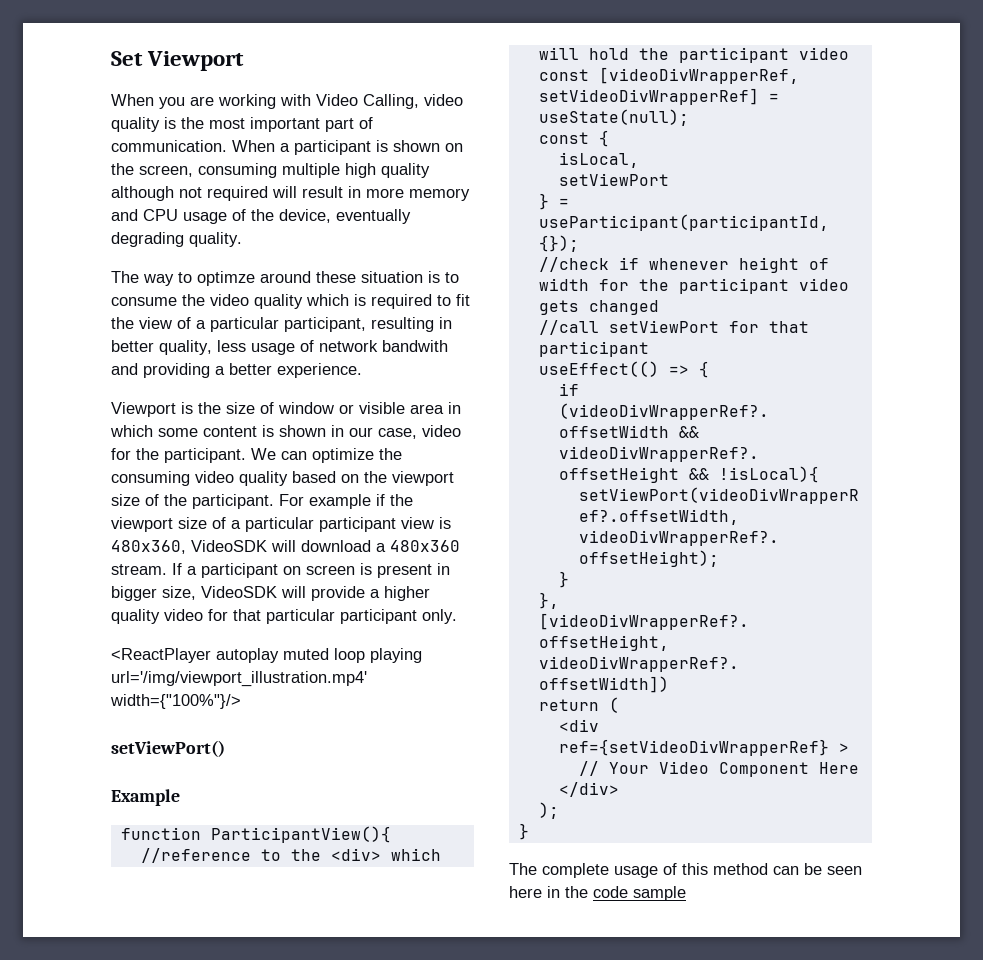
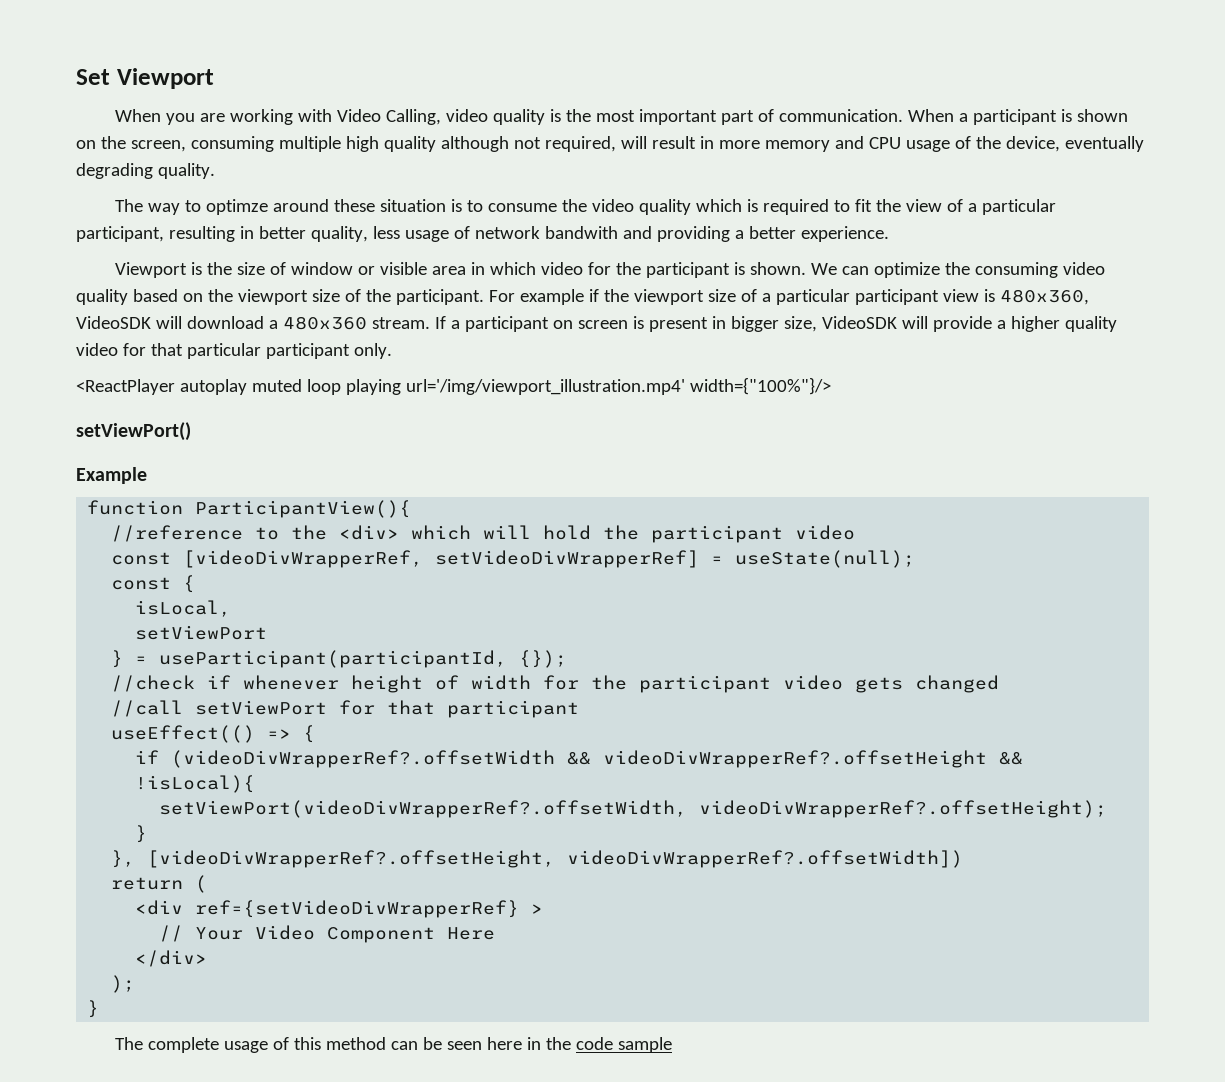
[207,186,268,201] required -> [544,136,616,152] required,
[158,425,461,439] [111,448,246,463] some content is shown in our case, video for the participant. -> [541,262,807,278] video for the participant is shown.

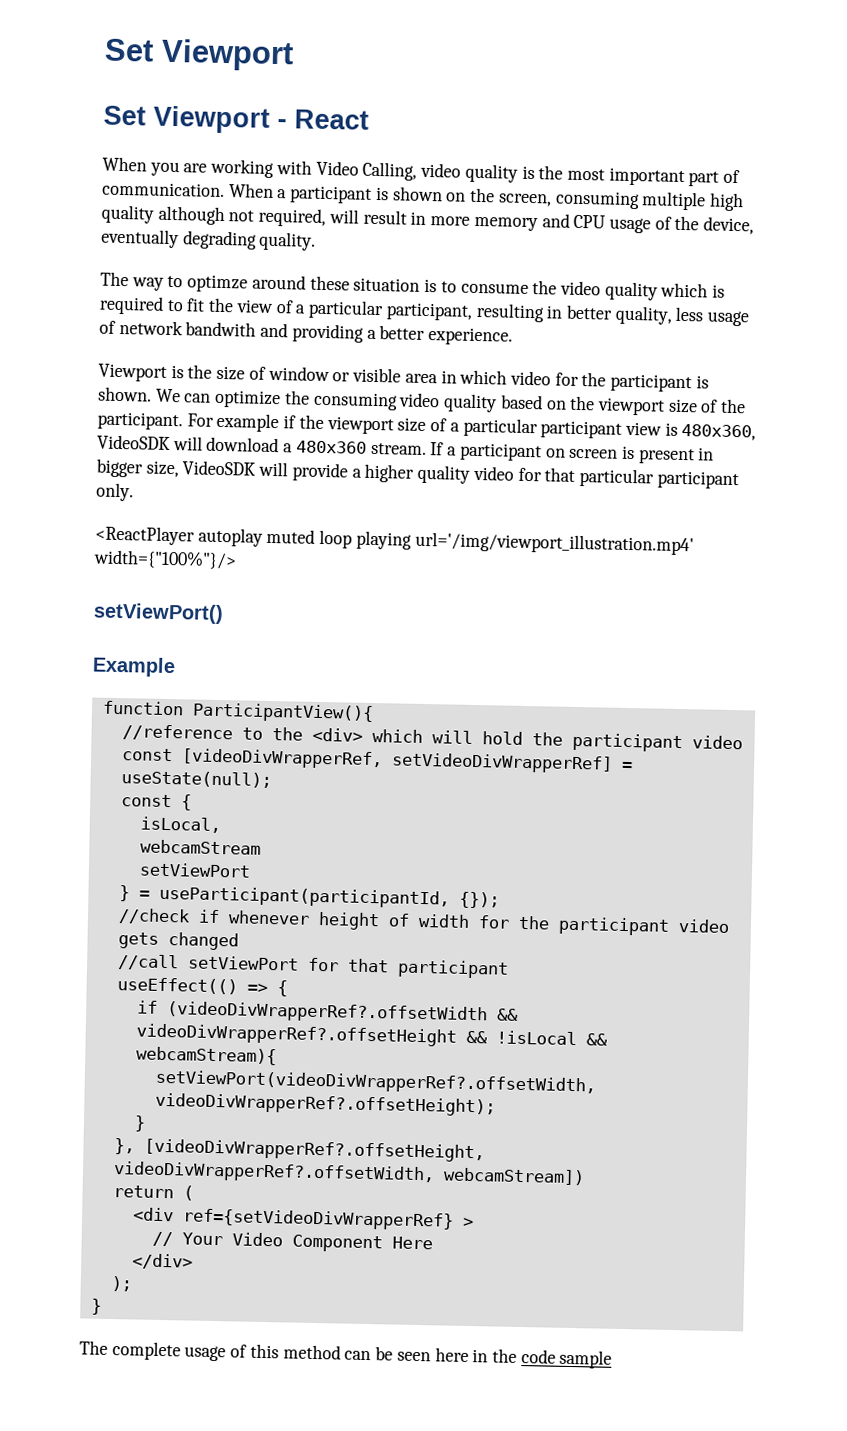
[76,68,214,89] Set Viewport -> [104,38,294,72] [103,105,369,134] Set Viewport // Set Viewport - React
(232, 608) none -> [139,839,261,855] // webcamStream
[135,775,256,793] !isLocal){ -> [495,1030,608,1046] [135,1046,277,1066] !isLocal && webcamStream){
[567,850,964,868] videoDivWrapperRef?.offsetWidth]) -> [112,1161,585,1186] videoDivWrapperRef?.offsetWidth, webcamStream])

